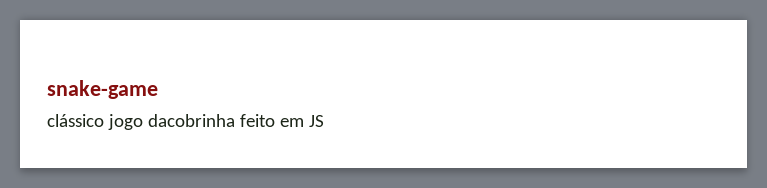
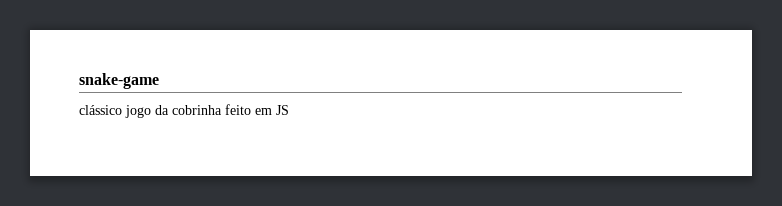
[147,114,235,127] dacobrinha -> [155,105,222,115] da cobrinha

